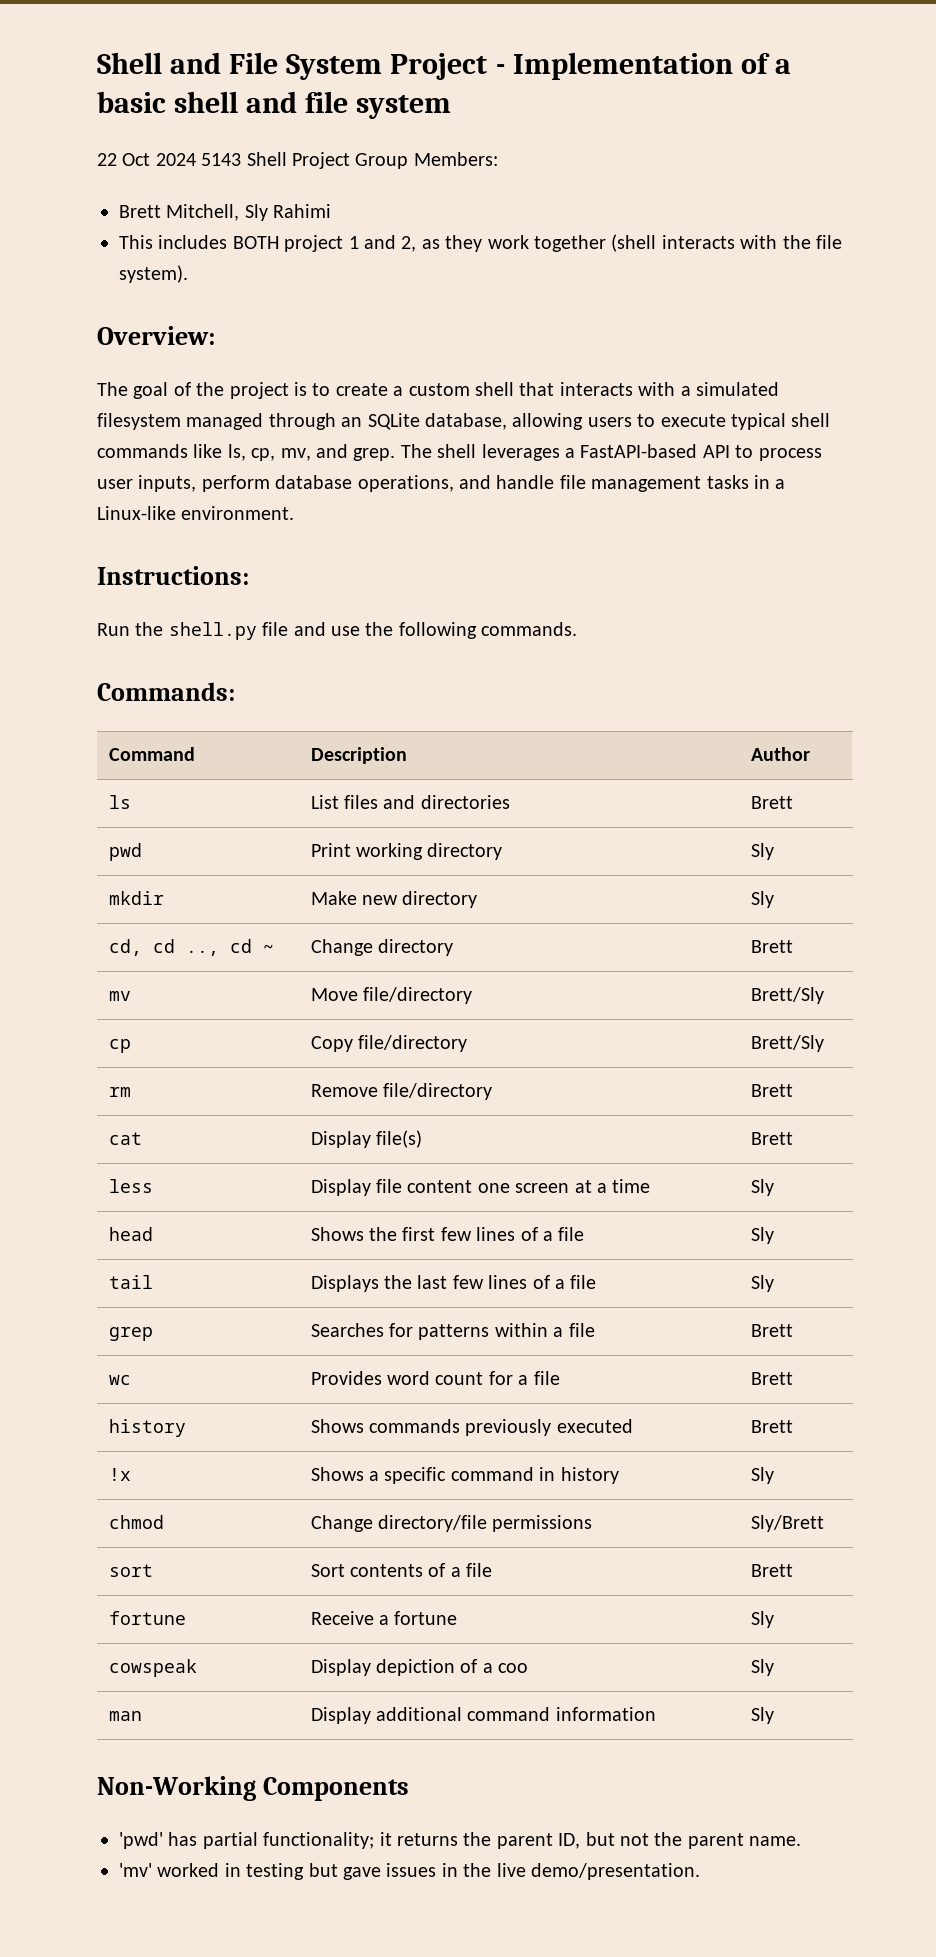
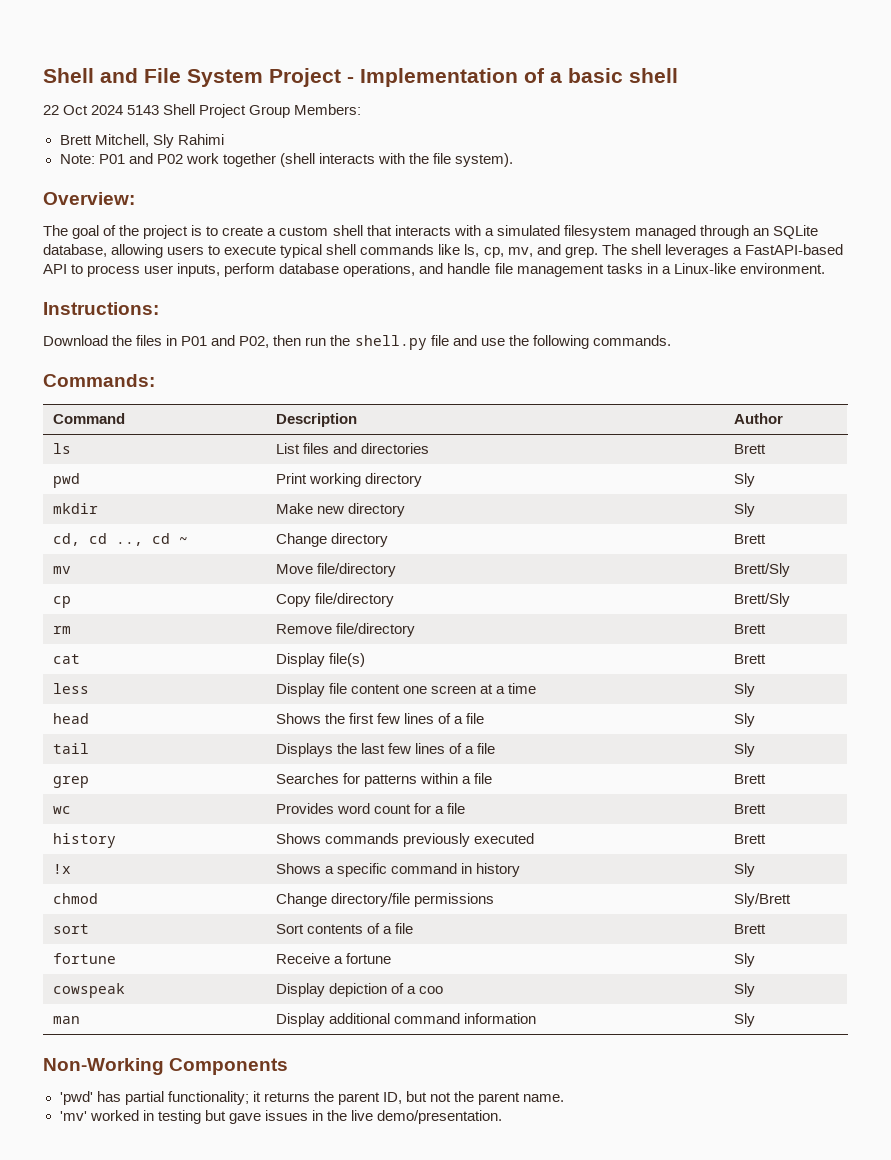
[246,91,452,119] and file system -> (678, 75) none
[119,235,483,252] This includes BOTH project 1 and 2, as they -> [59,153,183,164] Note: P01 and P02
[97,623,130,636] Run -> [43,335,327,348] Download the files in P01 and P02, then run

